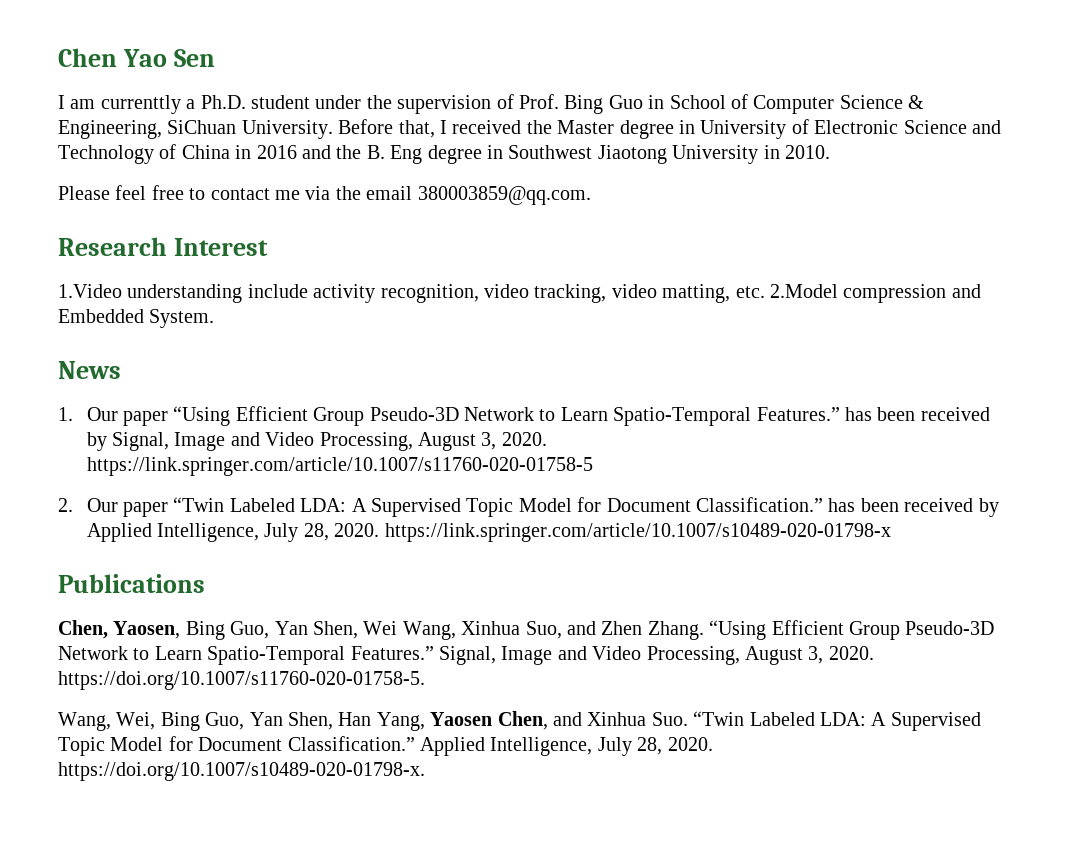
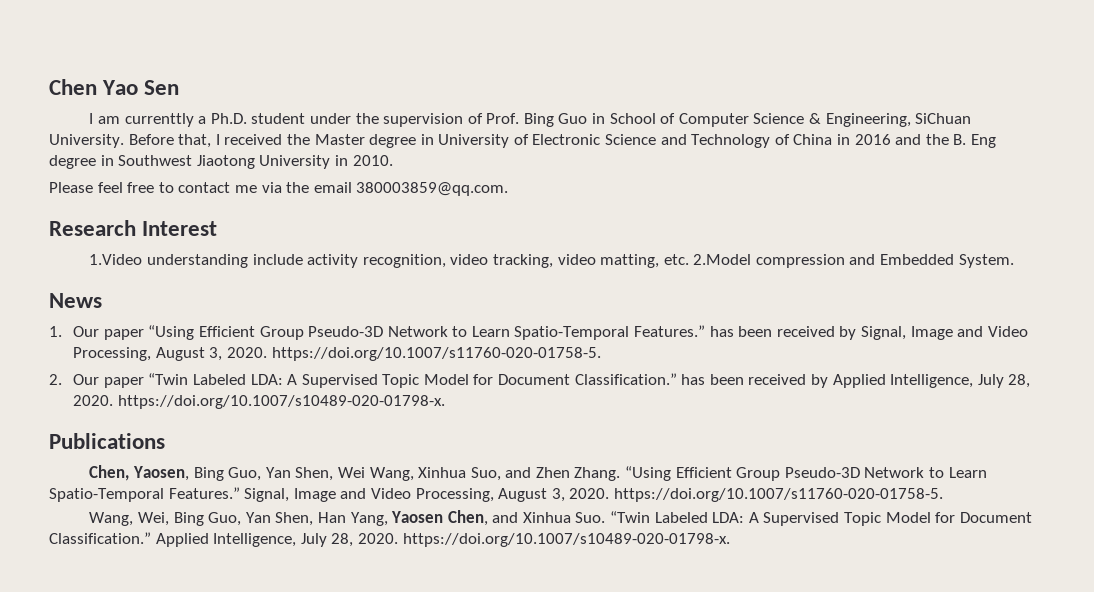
[86,457,593,476] https://link.springer.com/article/10.1007/s11760-020-01758-5 -> [271,347,601,361] https://doi.org/10.1007/s11760-020-01758-5.
[384,523,891,542] https://link.springer.com/article/10.1007/s10489-020-01798-x -> [117,395,445,409] https://doi.org/10.1007/s10489-020-01798-x.

